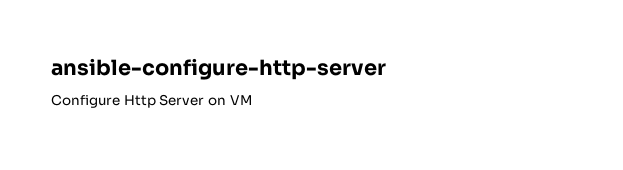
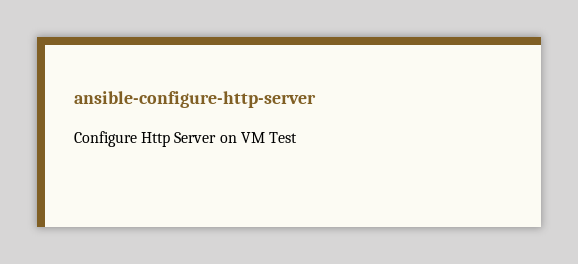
(252, 100) none -> [268,132,297,143] Test

